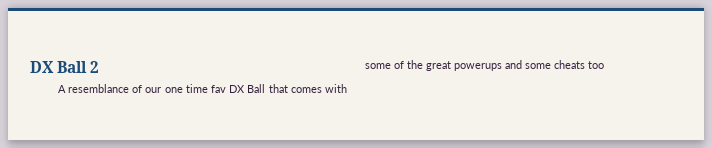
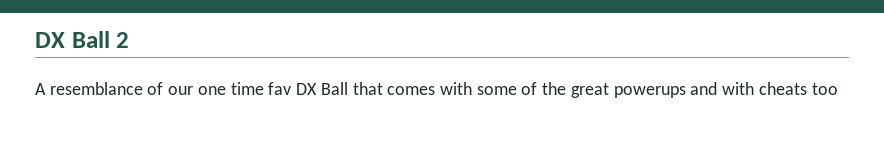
[525,63,551,69] some -> [722,82,755,95] with

